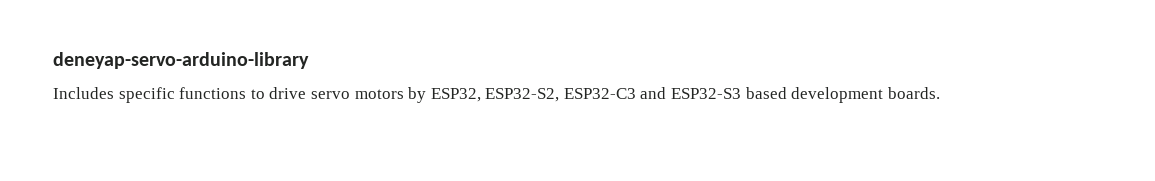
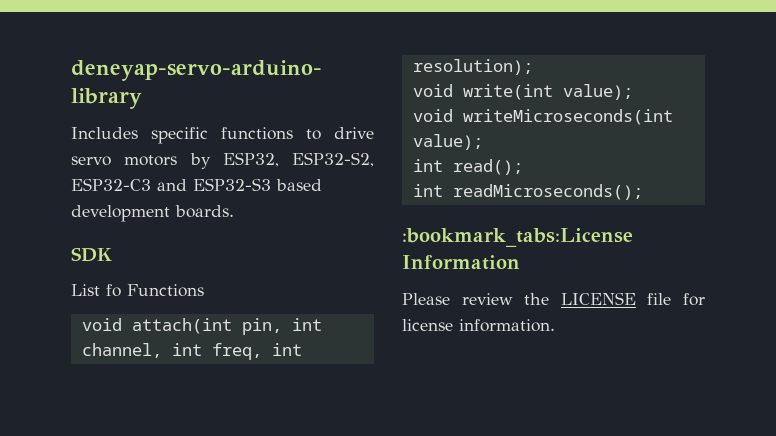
(940, 93) none -> [71,247,113,262] [71,284,204,297] [81,318,322,335] [81,343,302,360] [412,59,533,75] [412,84,633,100] [412,109,673,125] [412,134,483,150] [412,159,523,175] [412,184,643,200] [402,228,633,247] [402,255,520,270] [402,292,705,306] [402,319,555,332] // SDK // List fo Functions // void attach(int pin, int channel, int freq, int resolution); // void write(int value); // void writeMicroseconds(int value); // int read(); // int readMicroseconds(); // :bookmark_tabs:License Information // Please review the LICENSE file for license information.

